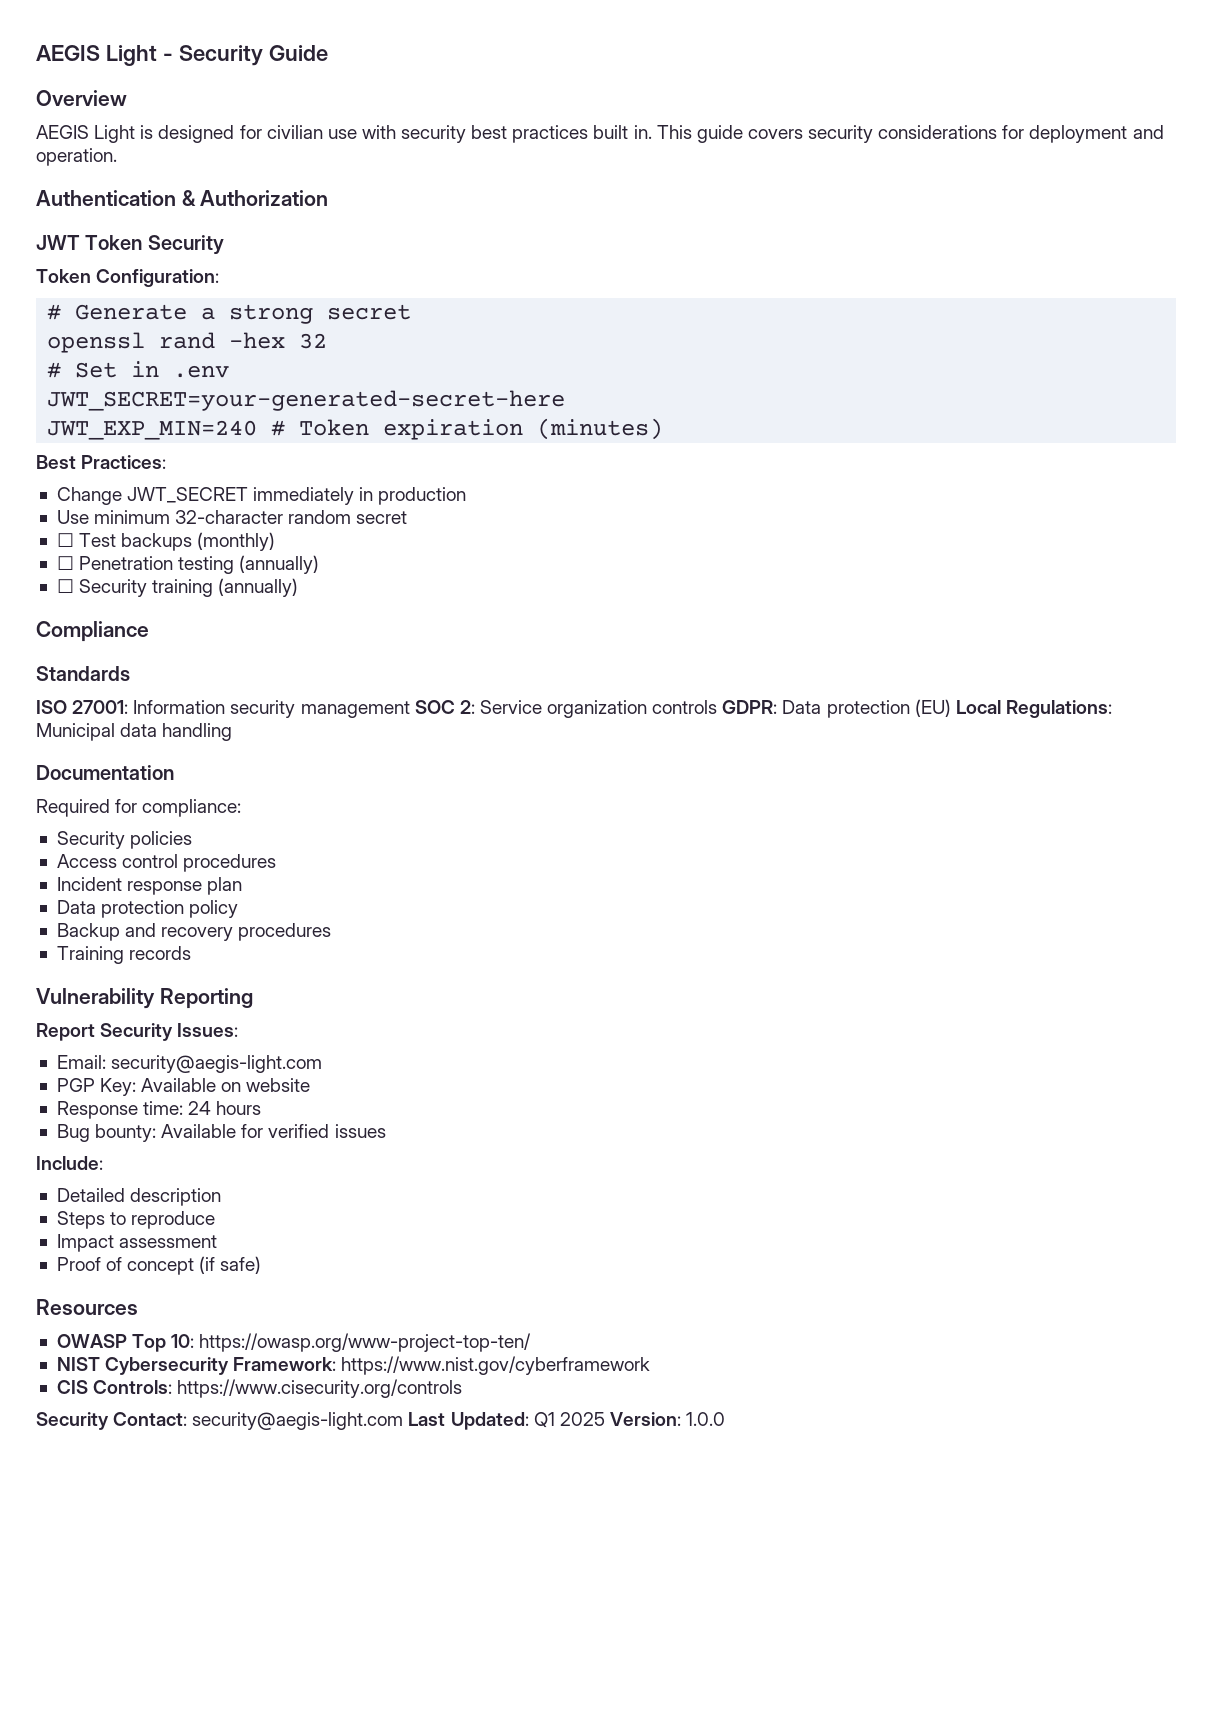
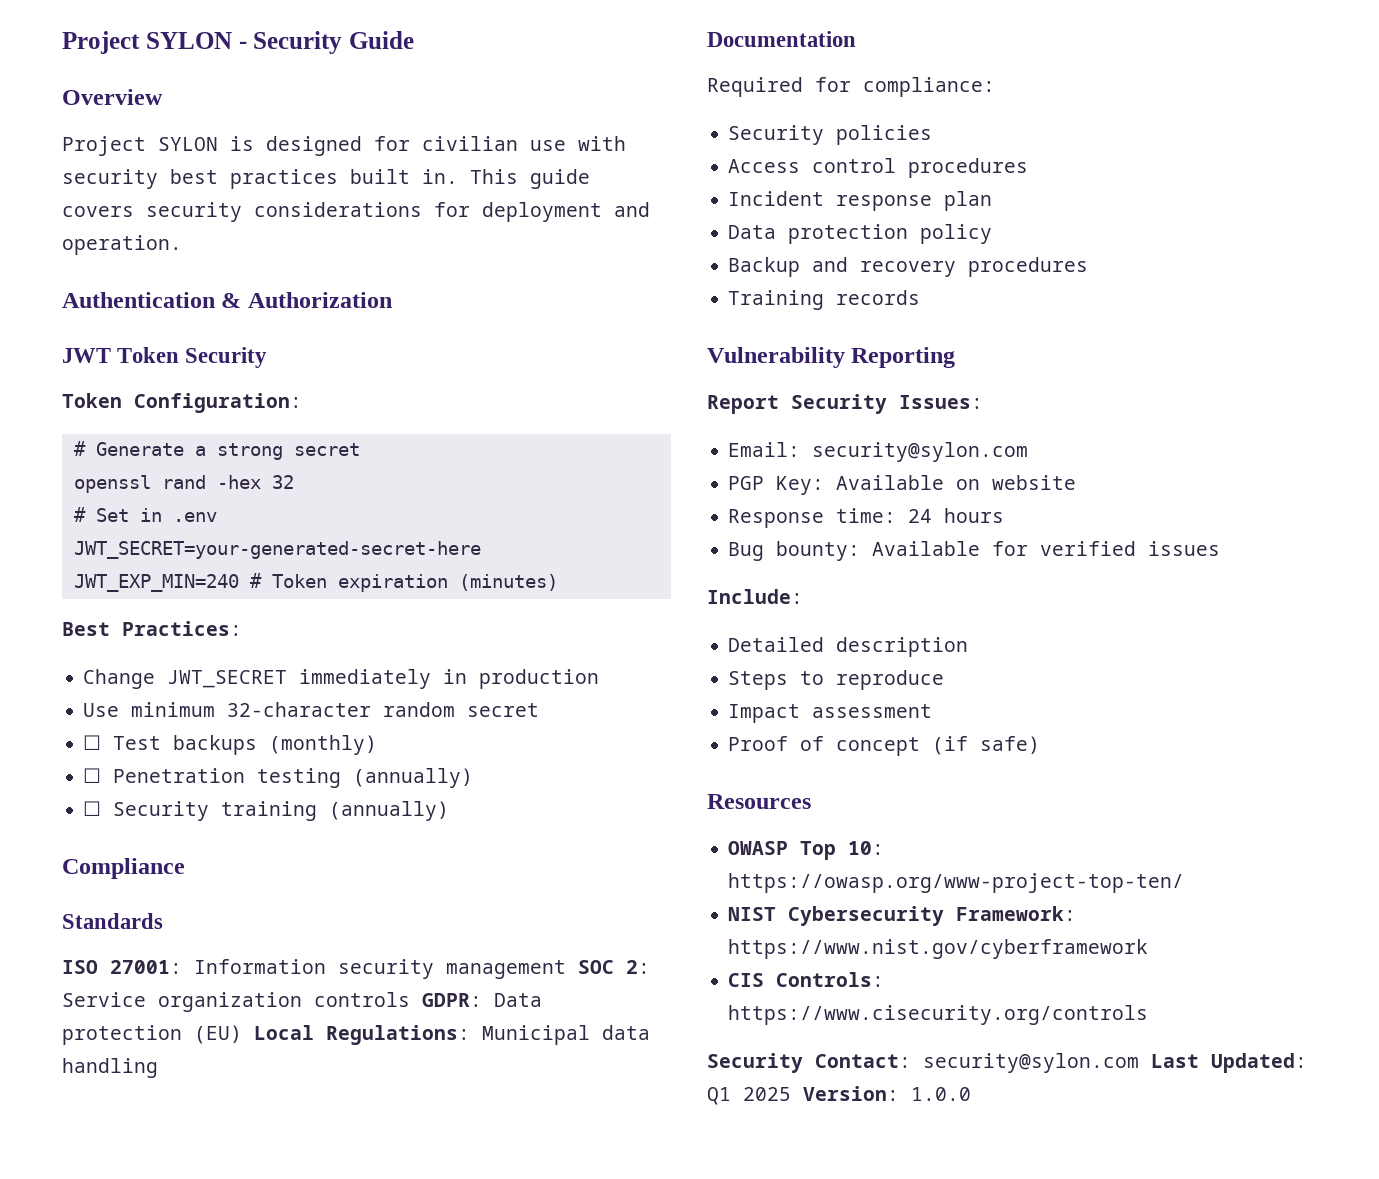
[36,45,157,66] AEGIS Light -> [62,31,232,54] Project SYLON
[36,125,136,143] AEGIS Light -> [62,136,218,156] Project SYLON
[111,1055,323,1073] security@aegis-light.com -> [812,442,1029,462] security@sylon.com
[192,1412,404,1430] security@aegis-light.com -> [923,1053,1139,1073] security@sylon.com

